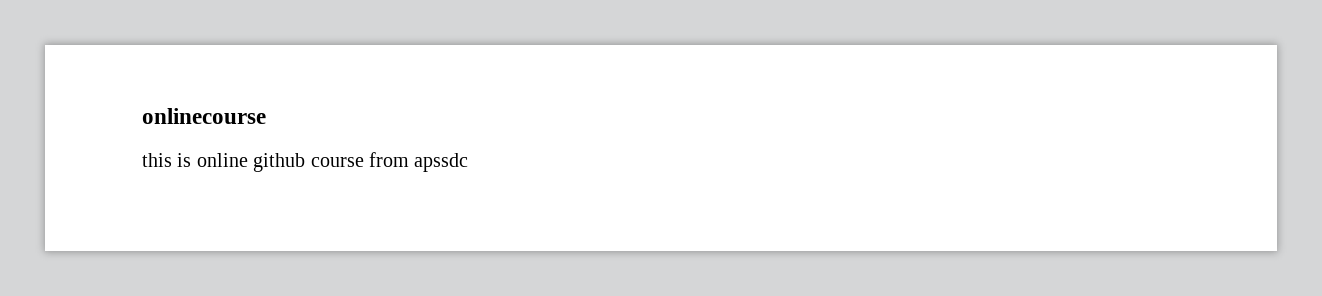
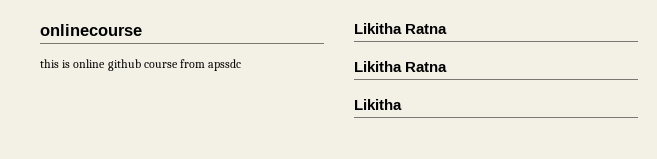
(469, 162) none -> [354,23,448,34] [354,61,448,72] [354,99,402,110] // Likitha Ratna // Likitha Ratna // Likitha

